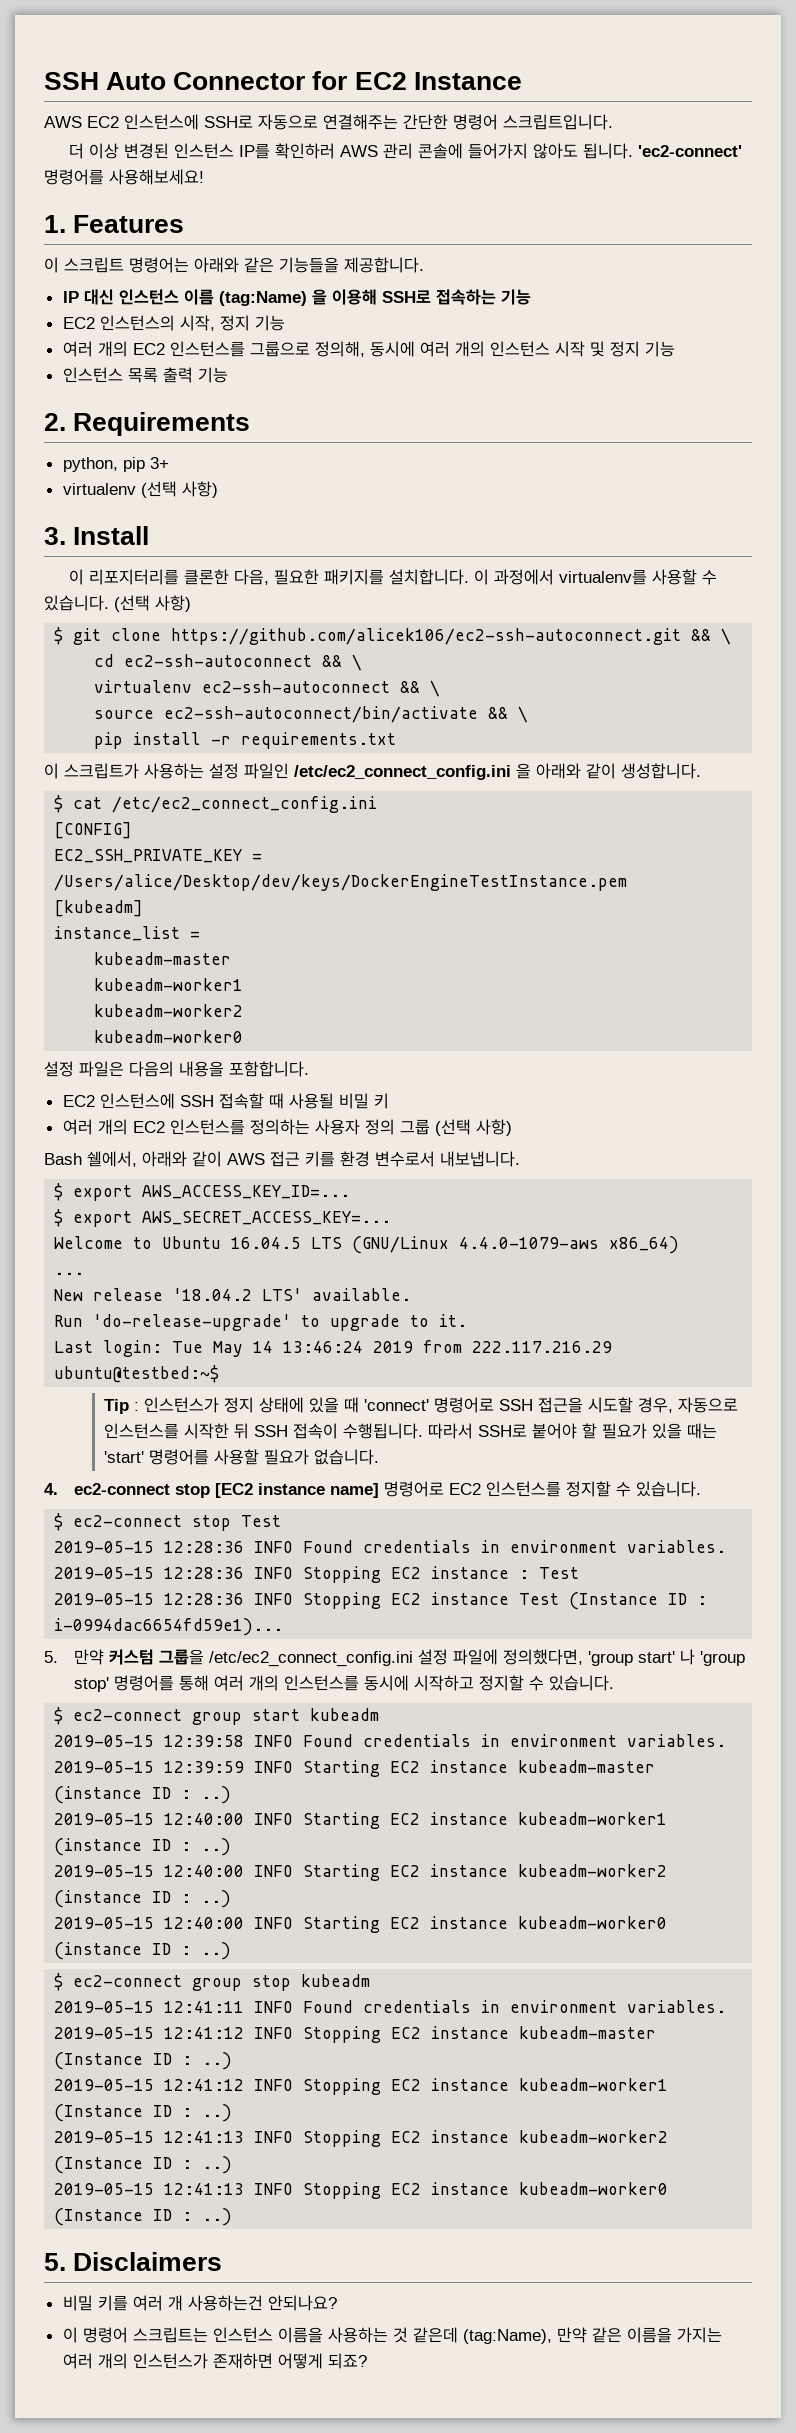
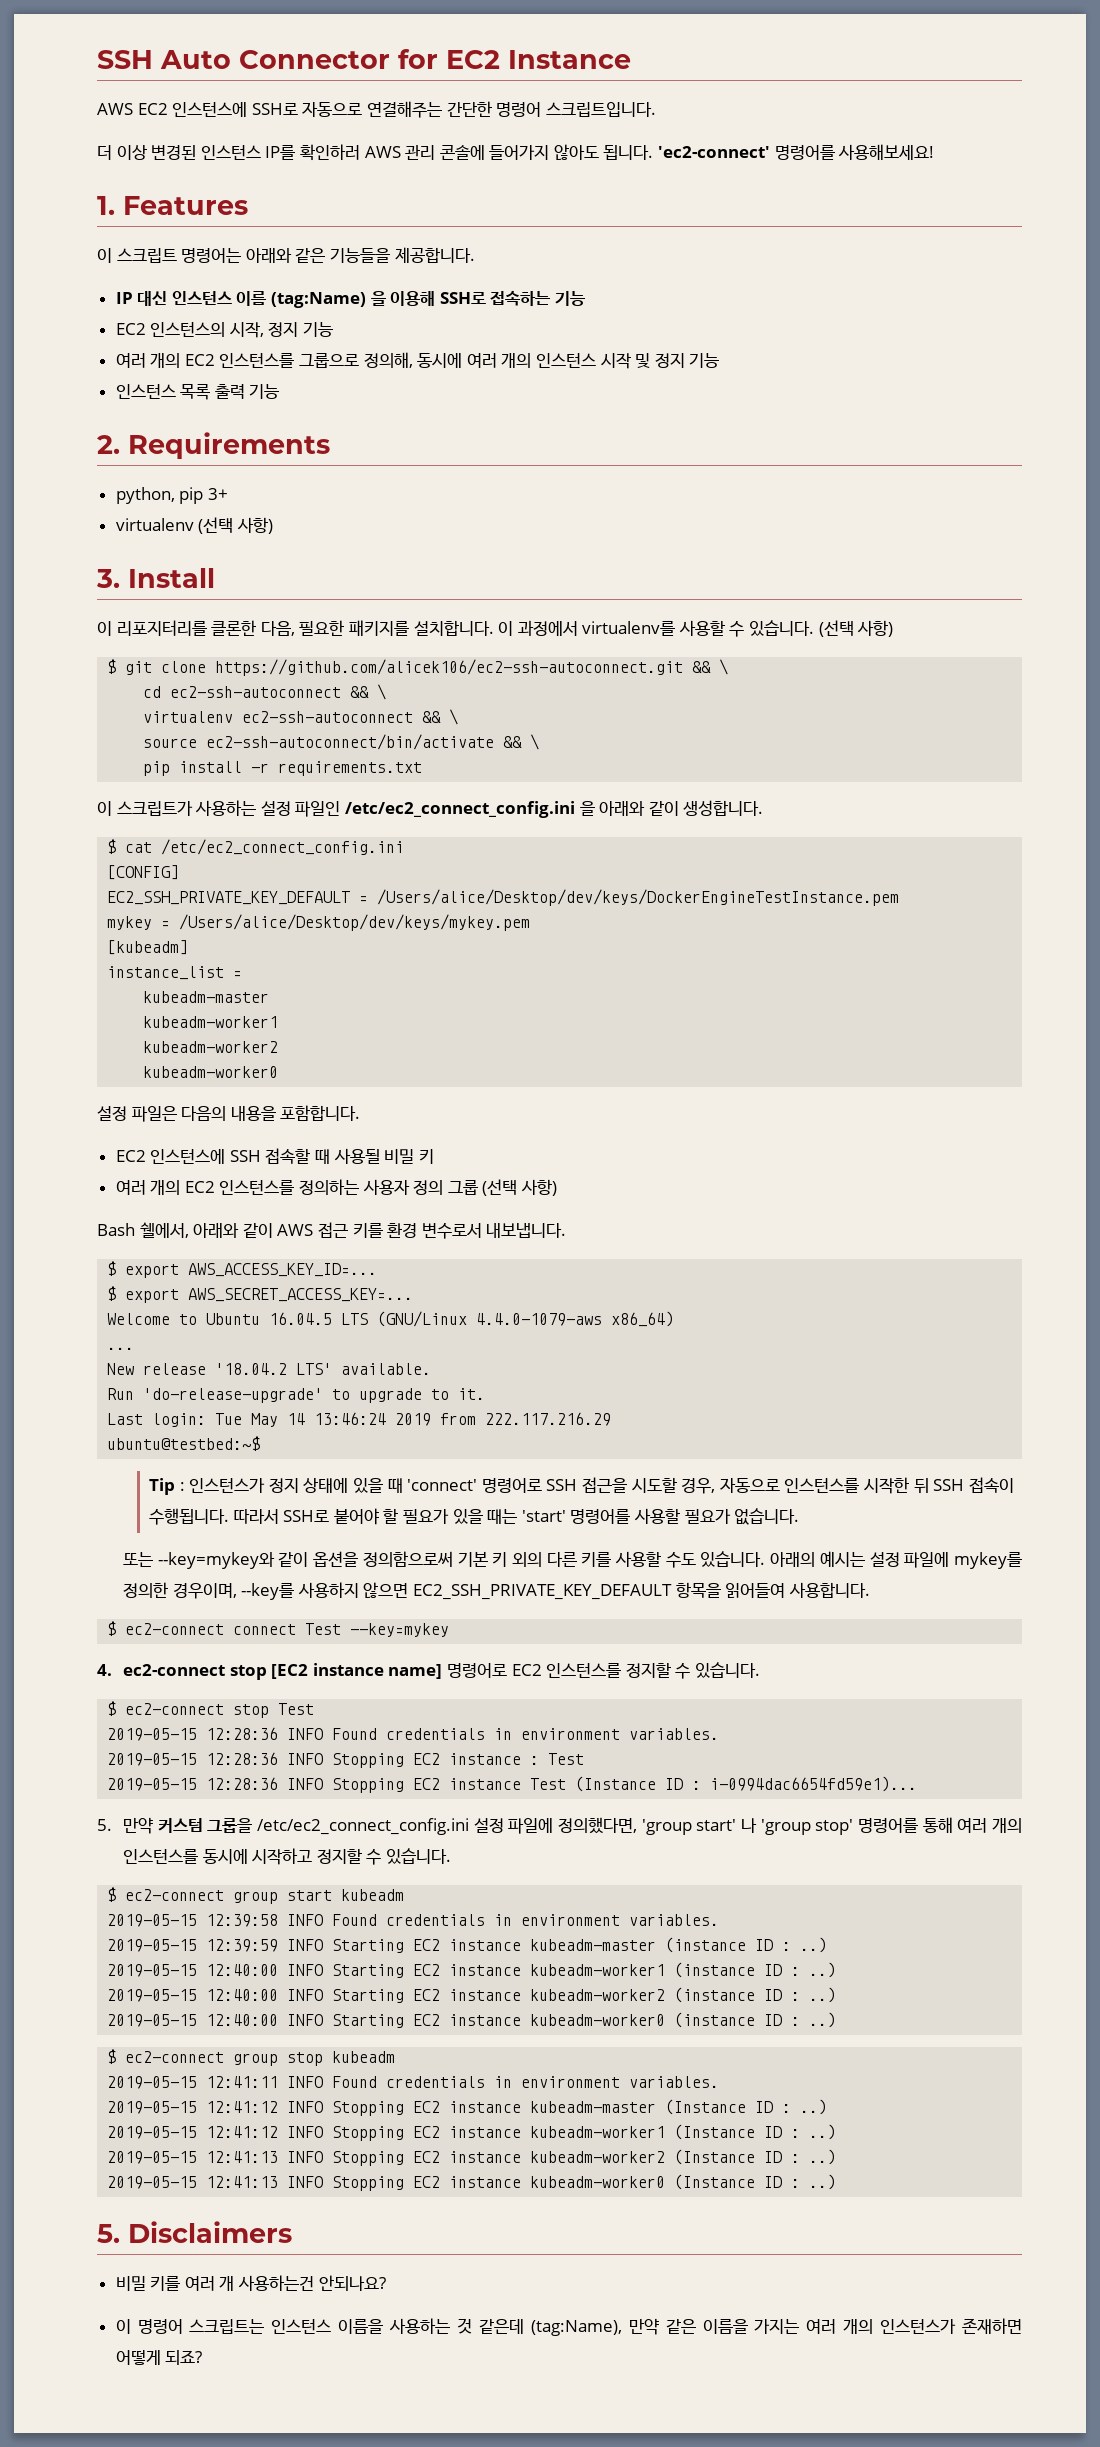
[54,849,243,863] EC2_SSH_PRIVATE_KEY -> [107,891,351,905] EC2_SSH_PRIVATE_KEY_DEFAULT
(628, 882) none -> [107,914,531,931] // mykey = /Users/alice/Desktop/dev/keys/mykey.pem
(380, 1457) none -> [123,1551,1022,1569] [123,1582,870,1600] [107,1621,450,1637] // 또는 --key=mykey와 같이 옵션을 정의함으로써 기본 키 외의 다른 키를 사용할 수도 있습니다. 아래의 예시는 설정 파일에 mykey를 정의한 경우이며, --key를 사용하지 않으면 EC2_SSH_PRIVATE_KEY_DEFAULT 항목을 읽어들여 사용합니다. // $ ec2-connect connect Test --key=mykey

